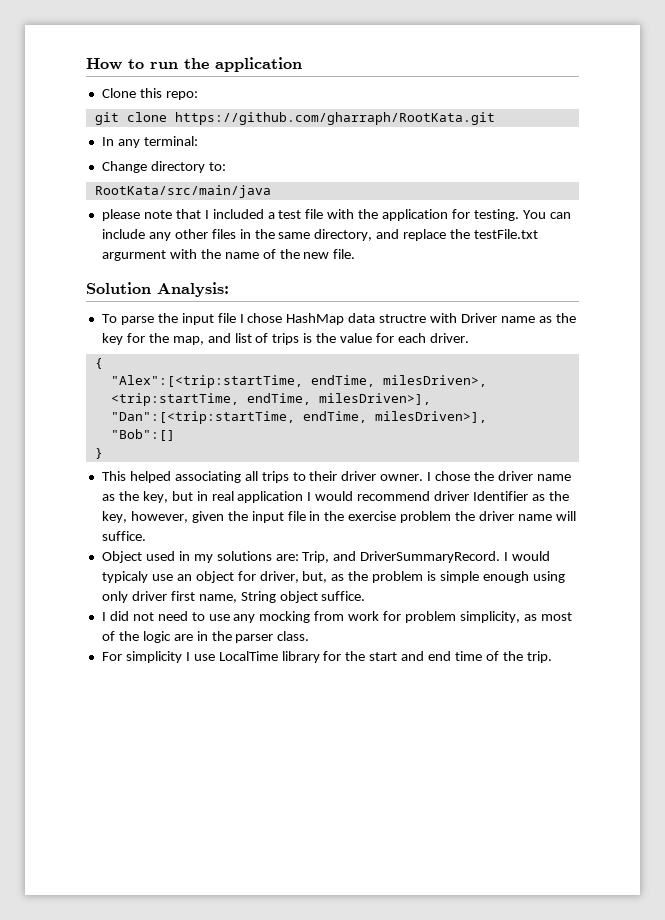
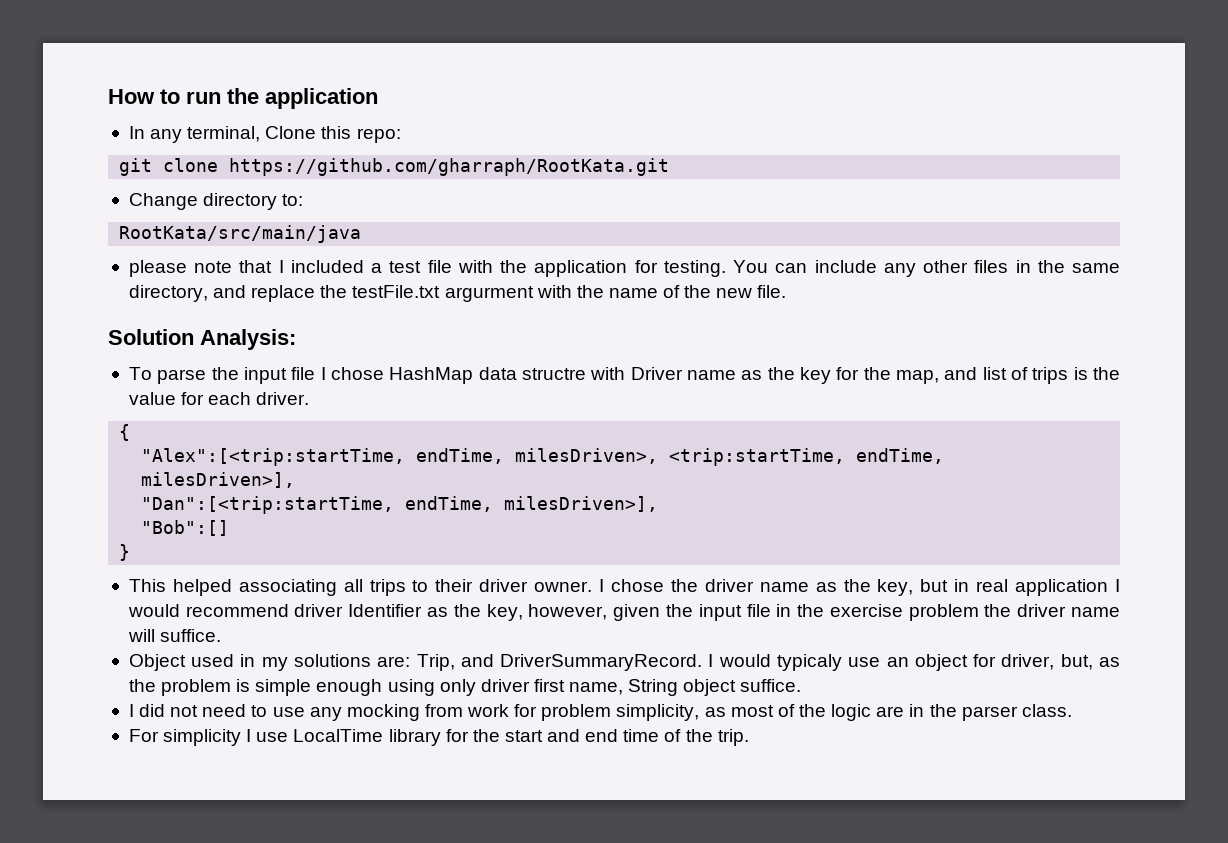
(302, 64) none -> [128,126,261,143] In any terminal,
[101,136,198,148] // In any terminal: -> (670, 167) none

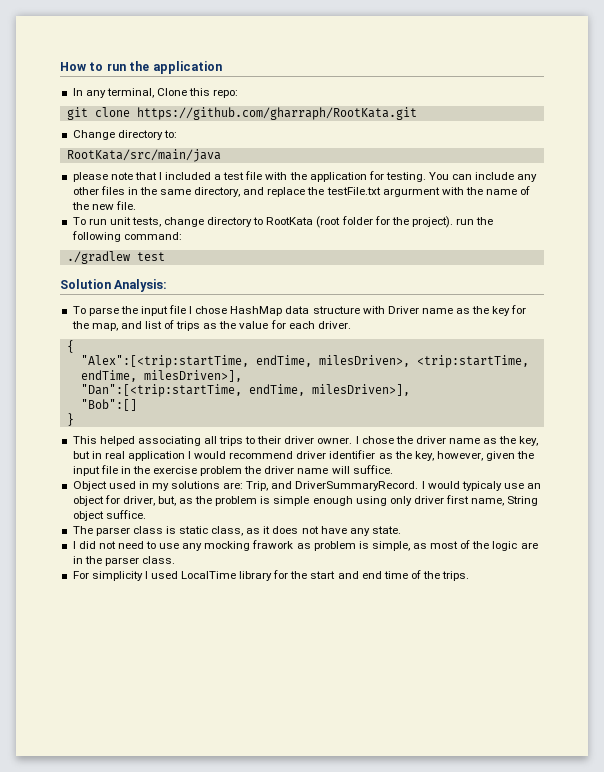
(787, 291) none -> [72,216,494,228] [71,231,182,242] [66,251,165,264] // To run unit tests, change directory to RootKata (root folder for the project). run the following command: // ./gradlew test
[521,368,586,380] structre -> [312,306,360,314] structure
[1073,367,1088,380] is -> [203,323,218,329] as
[348,604,423,617] Identifier -> [329,450,376,459] identifier
(802, 685) none -> [72,526,401,536] // The parser class is static class, as it does not have any state.
[424,704,700,721] from work for problem simplicity, -> [252,540,410,551] frawork as problem is simple,
[256,732,289,742] use -> [150,571,178,579] used
[717,729,749,746] trip. -> [442,571,470,581] trips.

